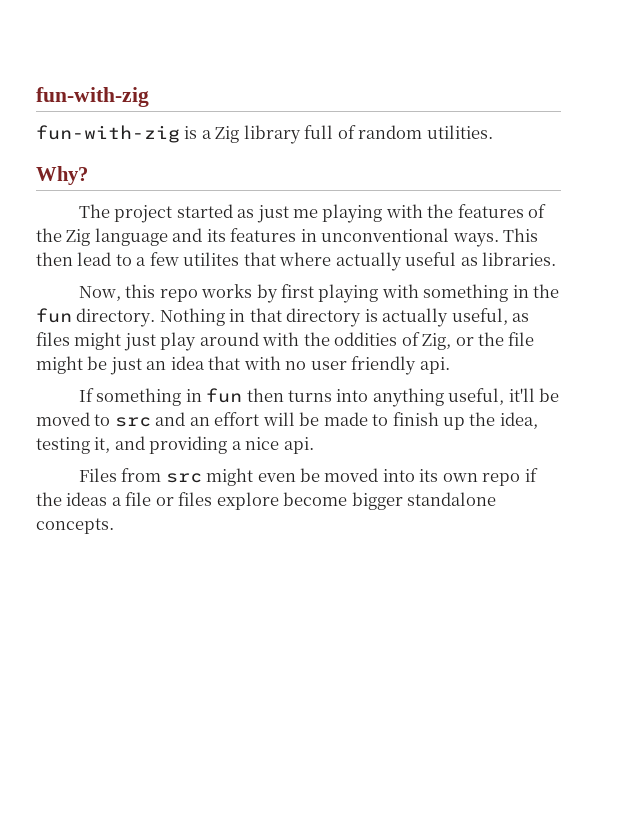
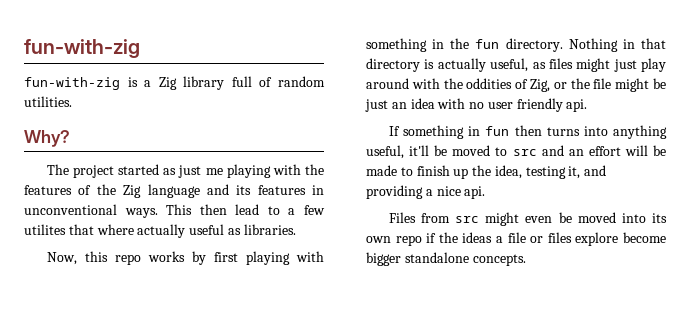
[208,356,241,370] that -> (435, 103) none

